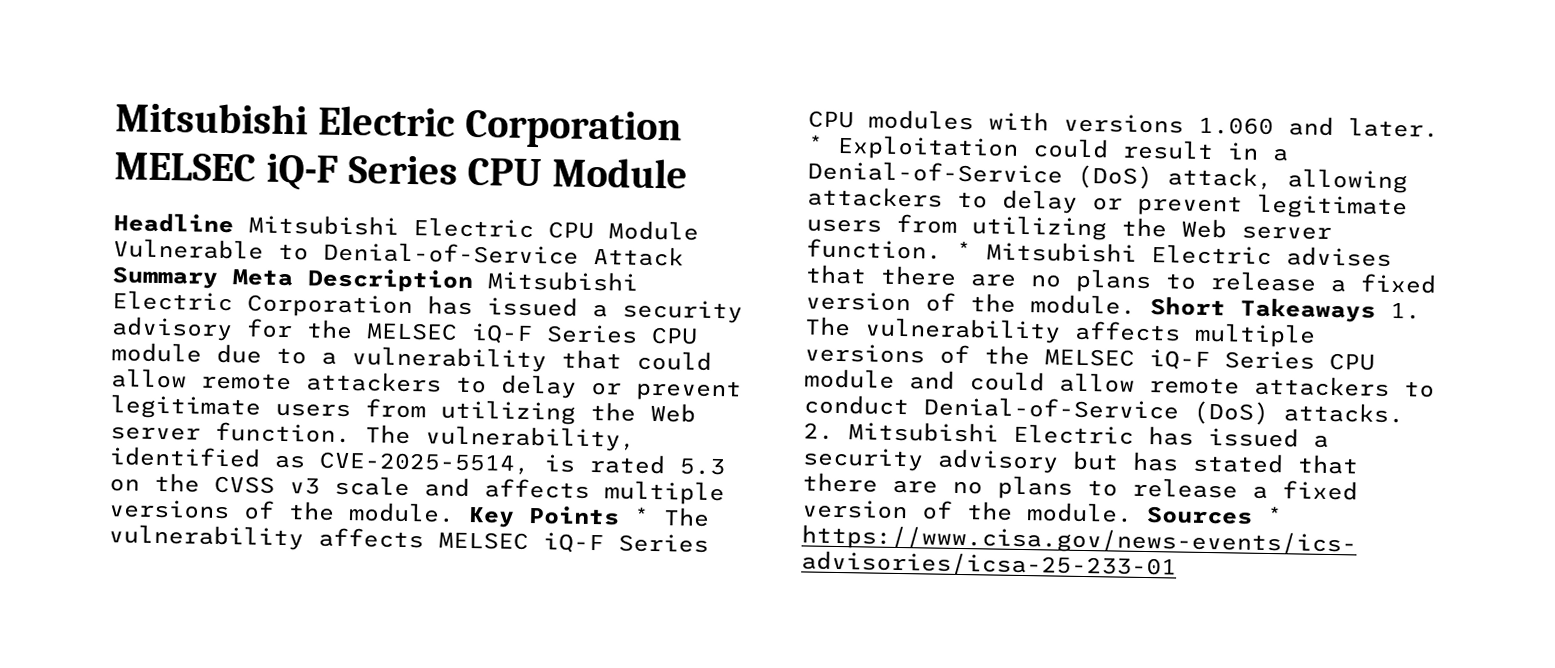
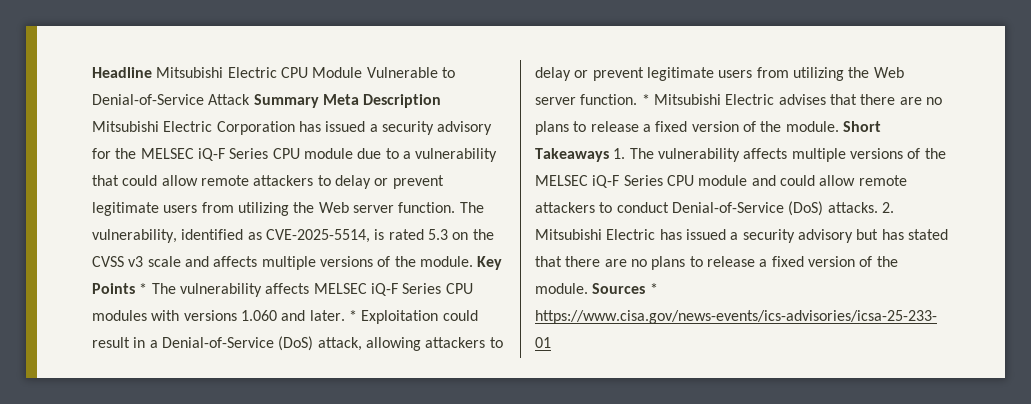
[115,102,682,150] [114,152,689,191] Mitsubishi Electric Corporation MELSEC iQ-F Series CPU Module // -> (92, 72) none

